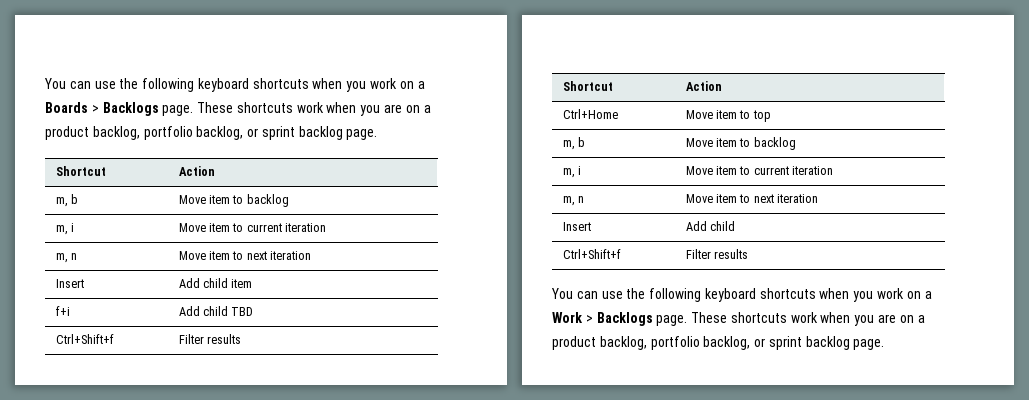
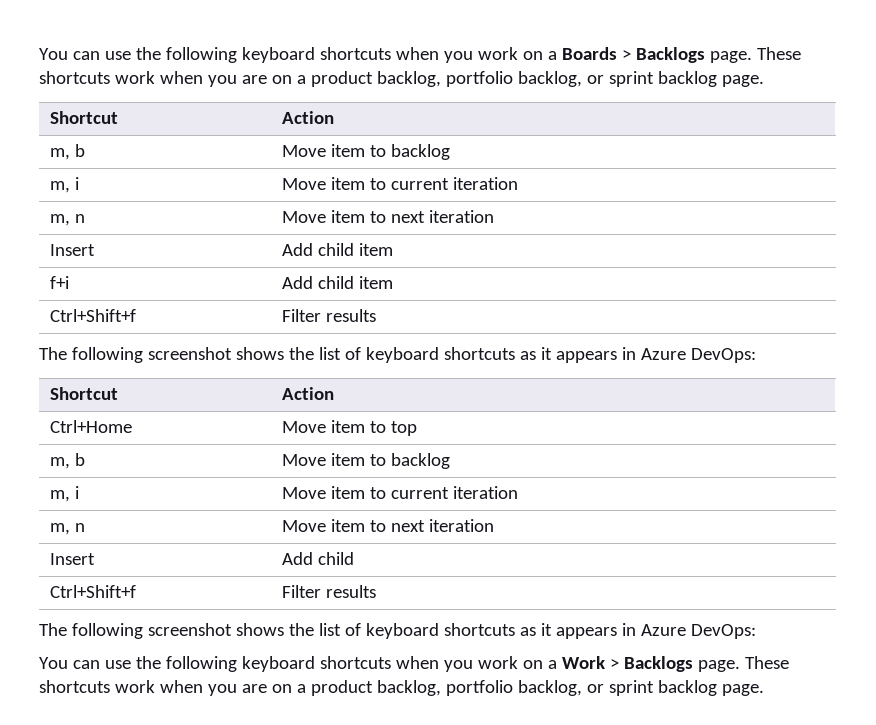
[231,307,254,316] [55,334,114,344] [178,334,242,344] TBD // Ctrl+Shift+f | Filter results -> [359,276,394,289] [50,309,137,322] [282,309,377,322] [39,347,756,363] item // Ctrl+Shift+f | Filter results // The following screenshot shows the list of keyboard shortcuts as it appears in Azure DevOps:
(749, 254) none -> [39,623,756,639] // The following screenshot shows the list of keyboard shortcuts as it appears in Azure DevOps:

